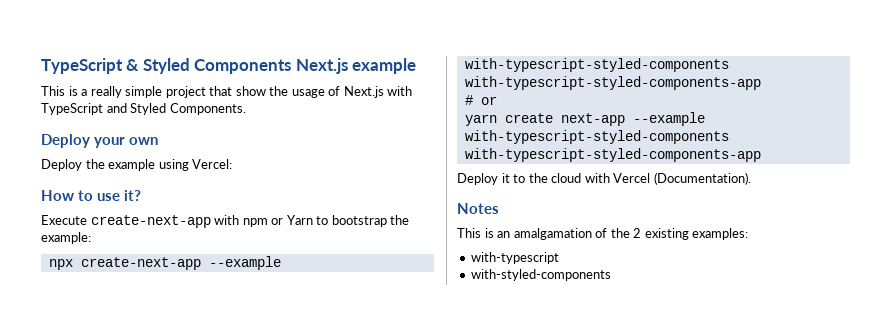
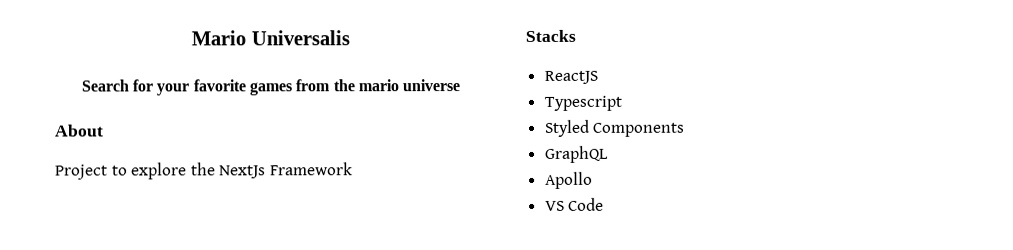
[41,58,417,74] [41,86,413,98] [41,103,246,115] [41,134,159,148] [41,159,233,171] [41,190,142,201] [41,215,410,228] [41,232,91,244] [48,256,281,270] [464,58,729,72] [464,76,761,90] [464,95,497,105] [464,112,705,126] [464,130,729,144] [464,148,761,162] [457,172,751,185] [457,203,499,214] [457,228,749,240] [471,252,560,264] [471,269,612,281] TypeScript & Styled Components Next.js example // This is a really simple project that show the usage of Next.js with TypeScript and Styled Components. // Deploy your own // Deploy the example using Vercel: // How to use it? // Execute create-next-app with npm or Yarn to bootstrap the example: // npx create-next-app --example with-typescript-styled-components with-typescript-styled-components-app // # or // yarn create next-app --example with-typescript-styled-components with-typescript-styled-components-app // Deploy it to the cloud with Vercel (Documentation). // Notes // This is an amalgamation of the 2 existing examples: // with-typescript // with-styled-components -> [191,30,350,46] [80,79,461,96] [54,124,104,137] [55,162,353,180] [525,29,576,42] [543,70,598,84] [543,95,622,111] [543,119,686,137] [544,145,609,163] [544,171,593,189] [544,197,605,211] Mario Universalis // Search for your favorite games from the mario universe // About // Project to explore the NextJs Framework // Stacks // ReactJS // Typescript // Styled Components // GraphQL // Apollo // VS Code

